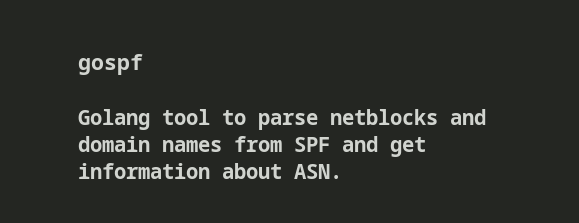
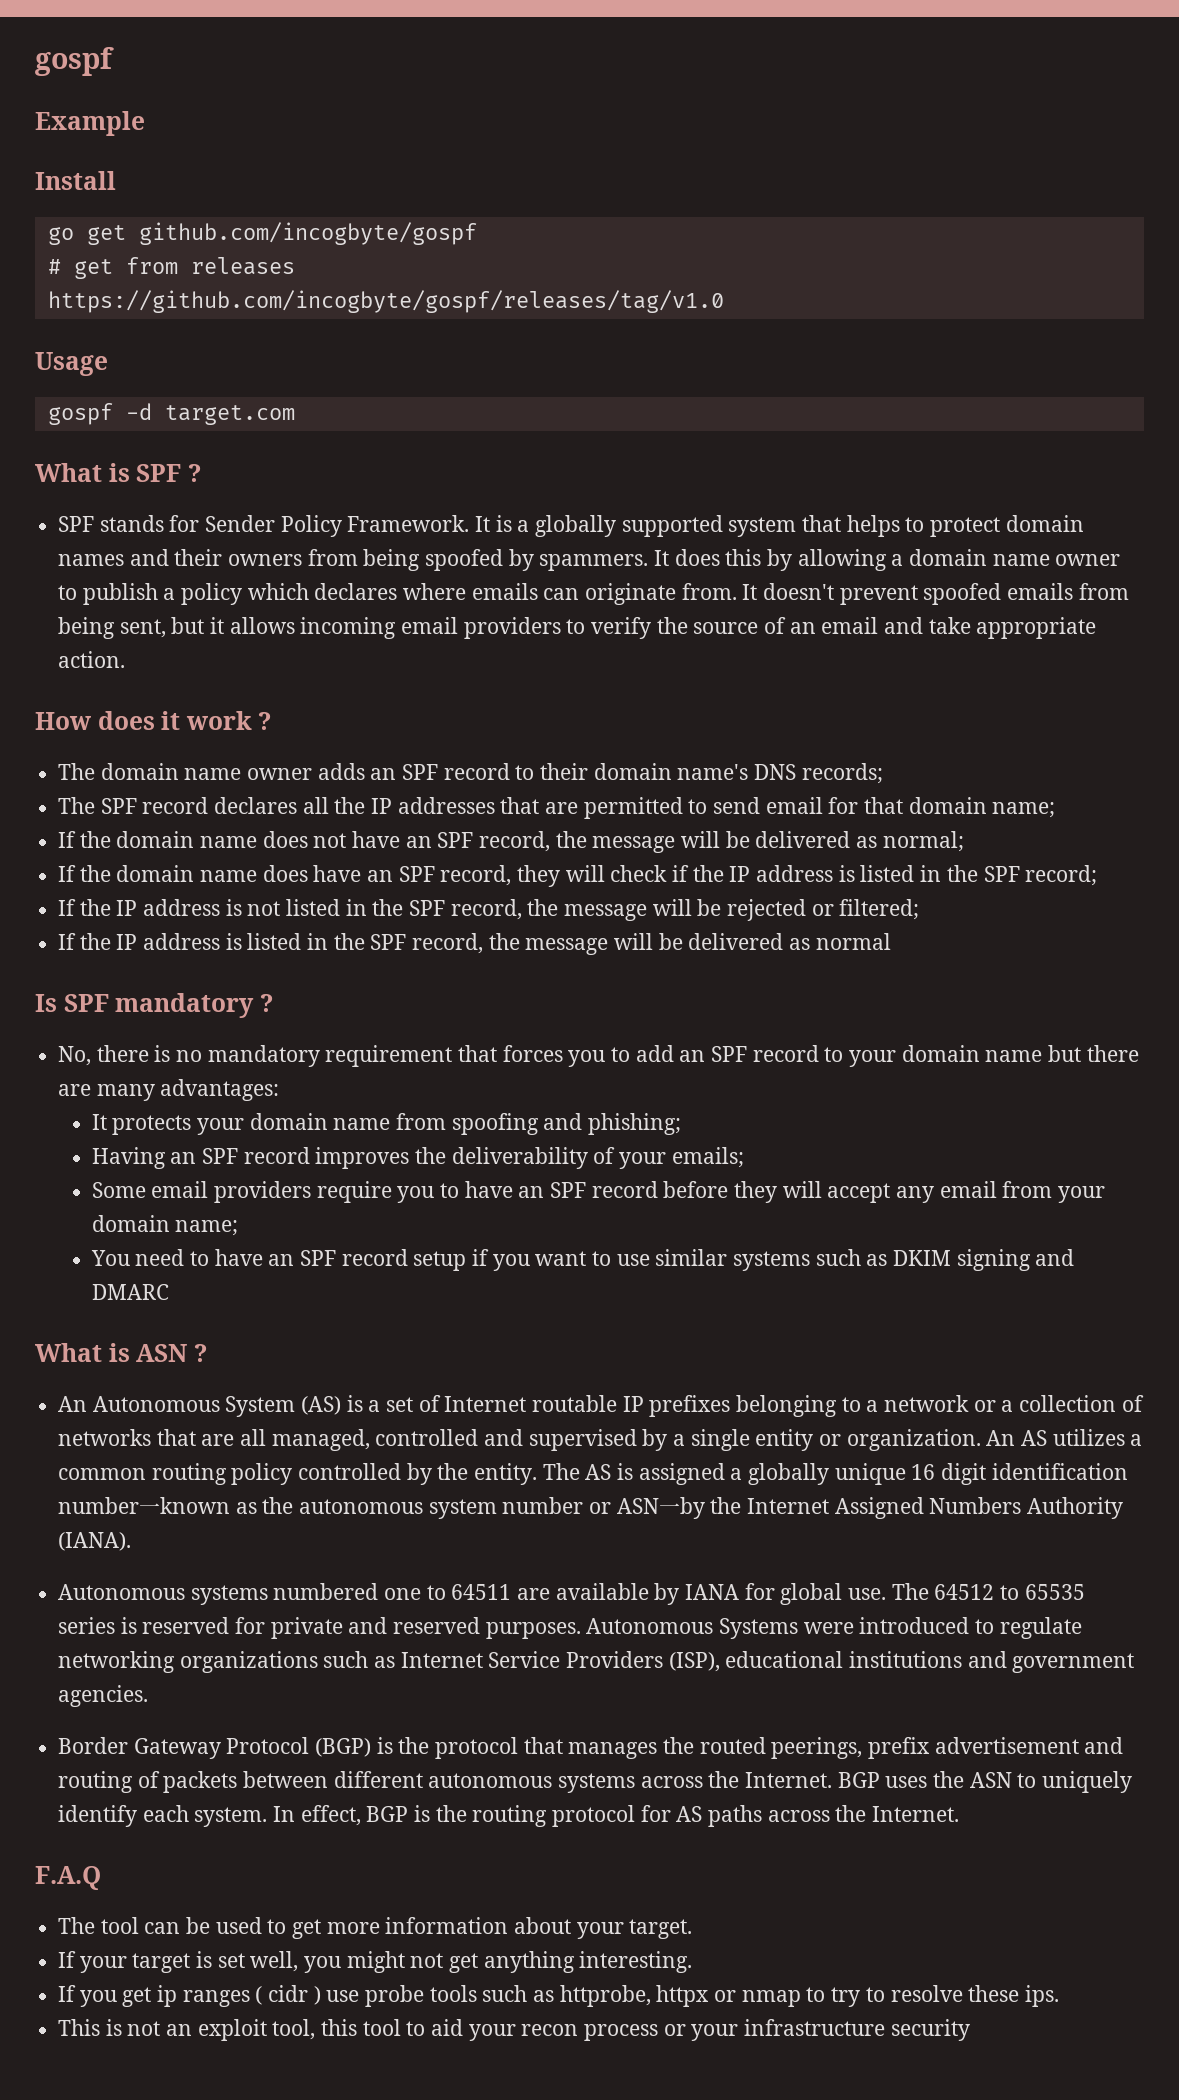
[78,109,486,130] [78,136,426,157] [78,163,342,179] Golang tool to parse netblocks and domain names from SPF and get information about ASN. -> [35,111,145,136] [35,171,116,190] [47,222,477,245] [47,257,295,279] [47,290,724,313] [35,352,108,376] [47,403,295,425] [35,463,201,482] [58,515,1084,537] [58,549,1121,571] [58,583,1129,605] [58,617,1097,639] [58,651,126,668] [35,711,272,730] [58,763,883,784] [58,797,1056,819] [58,831,964,853] [58,865,1098,887] [58,899,920,921] [58,933,891,955] [35,993,273,1018] [58,1045,1139,1067] [58,1079,280,1101] [91,1113,682,1135] [91,1147,744,1169] [91,1181,1106,1203] [91,1215,239,1236] [90,1249,1075,1271] [91,1284,169,1300] [35,1343,207,1362] [58,1395,1144,1417] [58,1429,1143,1451] [58,1463,1128,1485] [58,1497,1124,1519] [58,1532,132,1551] [58,1583,1085,1605] [58,1617,1082,1639] [58,1651,1135,1673] [58,1685,149,1707] [58,1737,1124,1759] [58,1771,1133,1793] [58,1805,960,1827] [35,1866,101,1890] [58,1917,693,1939] [58,1951,693,1973] [58,1985,1059,2007] [58,2019,970,2041] Example // Install // go get github.com/incogbyte/gospf // # get from releases // https://github.com/incogbyte/gospf/releases/tag/v1.0 // Usage // gospf -d target.com // What is SPF ? // SPF stands for Sender Policy Framework. It is a globally supported system that helps to protect domain names and their owners from being spoofed by spammers. It does this by allowing a domain name owner to publish a policy which declares where emails can originate from. It doesn't prevent spoofed emails from being sent, but it allows incoming email providers to verify the source of an email and take appropriate action. // How does it work ? // The domain name owner adds an SPF record to their domain name's DNS records; // The SPF record declares all the IP addresses that are permitted to send email for that domain name; // If the domain name does not have an SPF record, the message will be delivered as normal; // If the domain name does have an SPF record, they will check if the IP address is listed in the SPF record; // If the IP address is not listed in the SPF record, the message will be rejected or filtered; // If the IP address is listed in the SPF record, the message will be delivered as normal // Is SPF mandatory ? // No, there is no mandatory requirement that forces you to add an SPF record to your domain name but there are many advantages: // It protects your domain name from spoofing and phishing; // Having an SPF record improves the deliverability of your emails; // Some email providers require you to have an SPF record before they will accept any email from your domain name; // You need to have an SPF record setup if you want to use similar systems such as DKIM signing and DMARC // What is ASN ? // An Autonomous System (AS) is a set of Internet routable IP prefixes belonging to a network or a collection of networks that are all managed, controlled and supervised by a single entity or organization. An AS utilizes a common routing policy controlled by the entity. The AS is assigned a globally unique 16 digit identification number一known as the autonomous system number or ASN一by the Internet Assigned Numbers Authority (IANA). // Autonomous systems numbered one to 64511 are available by IANA for global use. The 64512 to 65535 series is reserved for private and reserved purposes. Autonomous Systems were introduced to regulate networking organizations such as Internet Service Providers (ISP), educational institutions and government agencies. // Border Gateway Protocol (BGP) is the protocol that manages the routed peerings, prefix advertisement and routing of packets between different autonomous systems across the Internet. BGP uses the ASN to uniquely identify each system. In effect, BGP is the routing protocol for AS paths across the Internet. // F.A.Q // The tool can be used to get more information about your target. // If your target is set well, you might not get anything interesting. // If you get ip ranges ( cidr ) use probe tools such as httprobe, httpx or nmap to try to resolve these ips. // This is not an exploit tool, this tool to aid your recon process or your infrastructure security

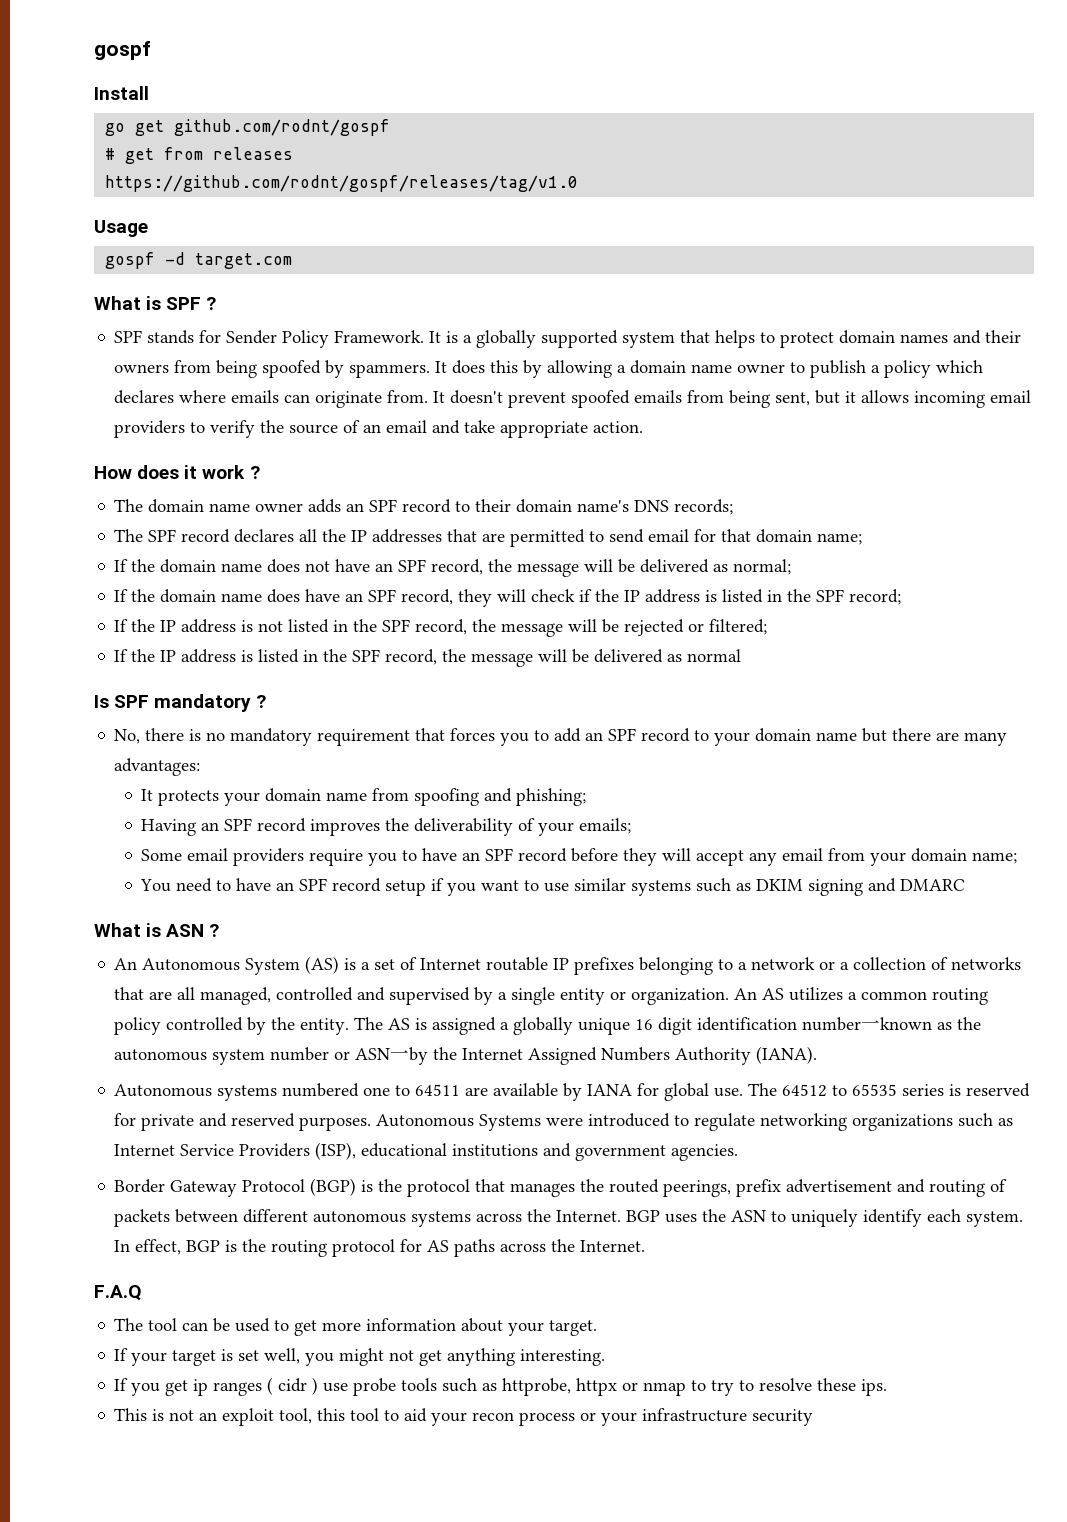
[35,47,114,76] [35,111,145,136] gospf // Example -> [94,41,151,60] gospf
[138,222,477,245] github.com/incogbyte/gospf -> [174,119,391,136] github.com/rodnt/gospf
[47,290,724,313] https://github.com/incogbyte/gospf/releases/tag/v1.0 -> [105,175,579,192] https://github.com/rodnt/gospf/releases/tag/v1.0

